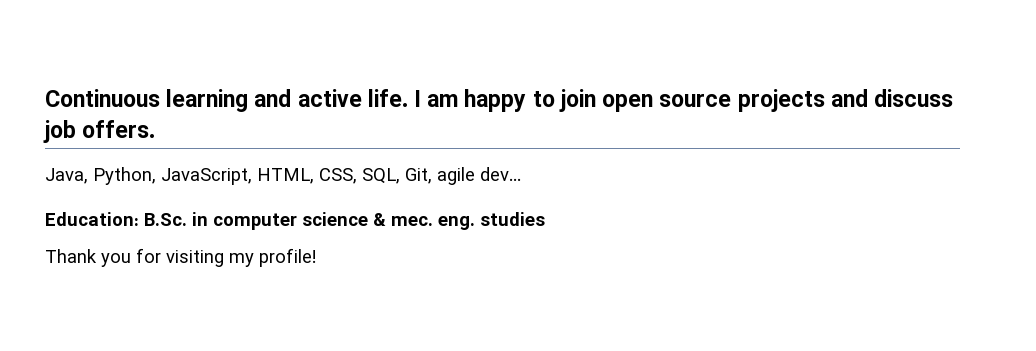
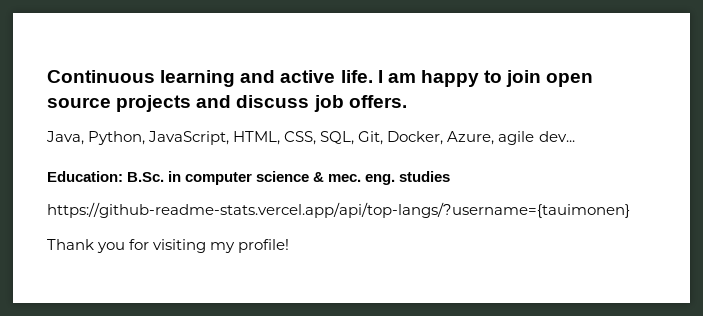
(432, 176) none -> [387,131,495,145] Docker, Azure,
(545, 219) none -> [47,202,630,218] // https://github-readme-stats.vercel.app/api/top-langs/?username={tauimonen}

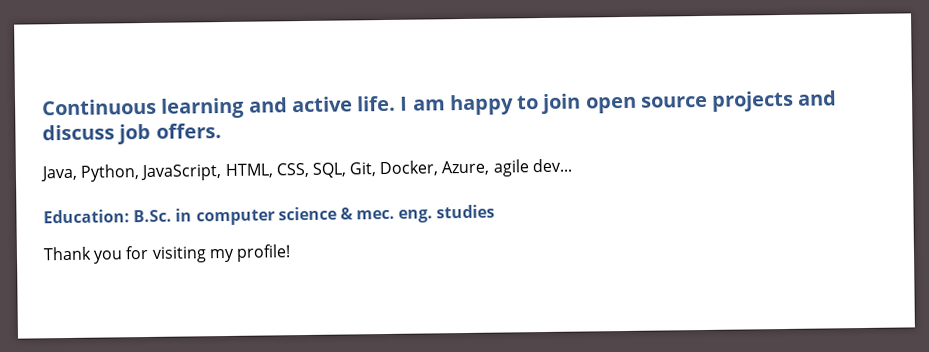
[47,202,630,218] // https://github-readme-stats.vercel.app/api/top-langs/?username={tauimonen} -> (496, 211) none

